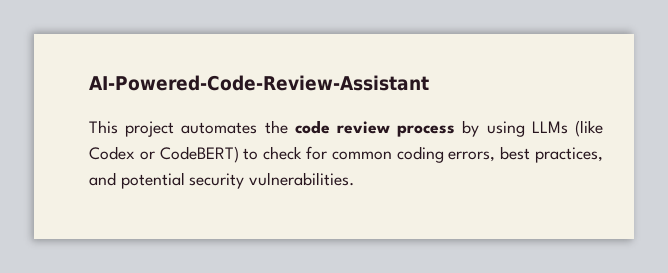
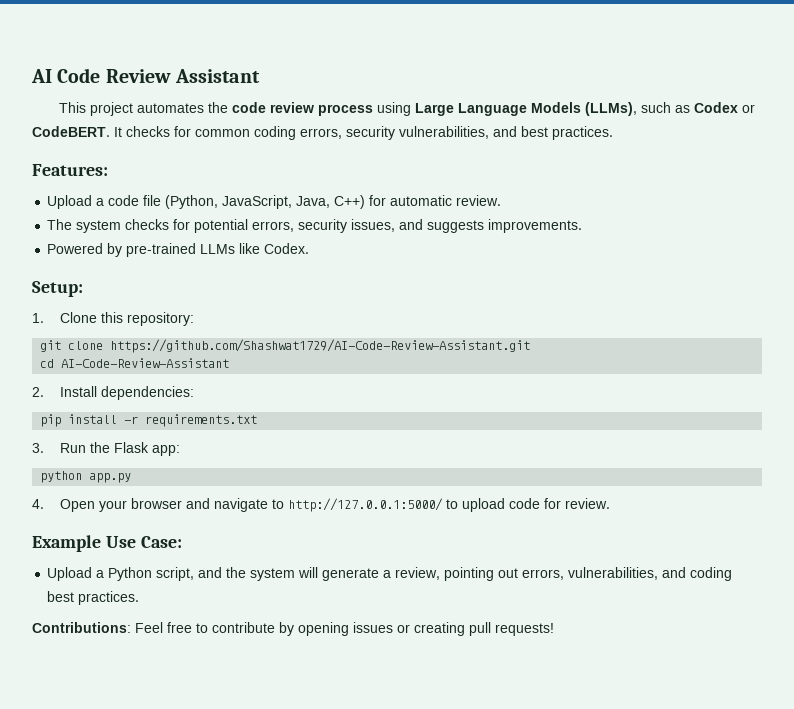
[89,75,429,91] AI-Powered-Code-Review-Assistant -> [31,68,261,83] AI Code Review Assistant
[462,120,603,137] [89,146,604,163] [89,172,355,189] by using LLMs (like Codex or CodeBERT) to check for common coding errors, best practices, and potential security vulnerabilities. -> [377,102,756,116] [32,126,613,140] [32,164,108,176] [47,195,502,209] [47,219,583,233] [47,243,310,257] [32,281,83,297] [32,312,194,326] [40,339,531,353] [40,358,230,368] [32,386,194,400] [40,414,258,427] [32,442,180,456] [40,471,132,483] [32,498,610,512] [32,535,182,552] [47,567,733,581] [47,591,140,605] [32,622,554,636] using Large Language Models (LLMs), such as Codex or CodeBERT. It checks for common coding errors, security vulnerabilities, and best practices. // Features: // Upload a code file (Python, JavaScript, Java, C++) for automatic review. // The system checks for potential errors, security issues, and suggests improvements. // Powered by pre-trained LLMs like Codex. // Setup: // 1. Clone this repository: // git clone https://github.com/Shashwat1729/AI-Code-Review-Assistant.git // cd AI-Code-Review-Assistant // 2. Install dependencies: // pip install -r requirements.txt // 3. Run the Flask app: // python app.py // 4. Open your browser and navigate to http://127.0.0.1:5000/ to upload code for review. // Example Use Case: // Upload a Python script, and the system will generate a review, pointing out errors, vulnerabilities, and coding best practices. // Contributions: Feel free to contribute by opening issues or creating pull requests!

